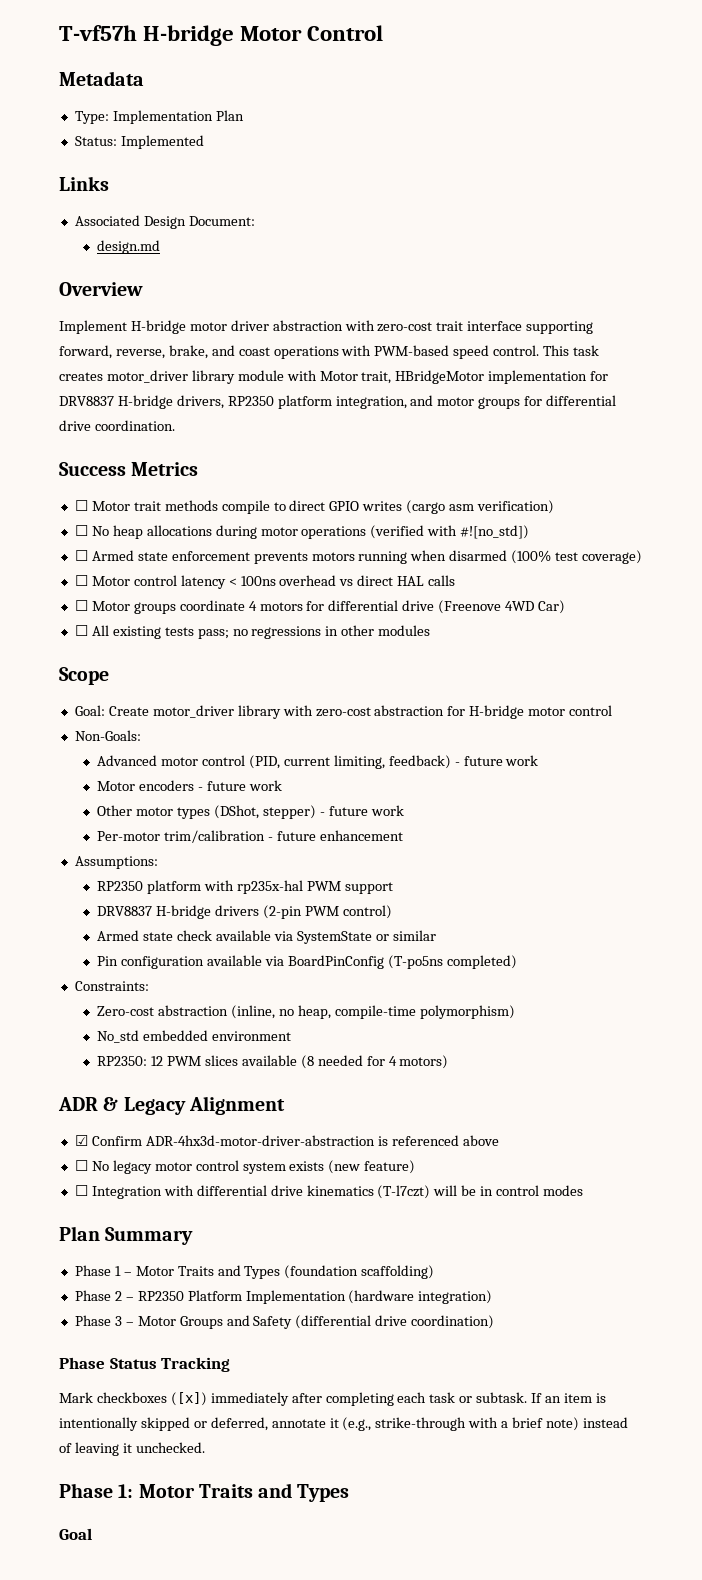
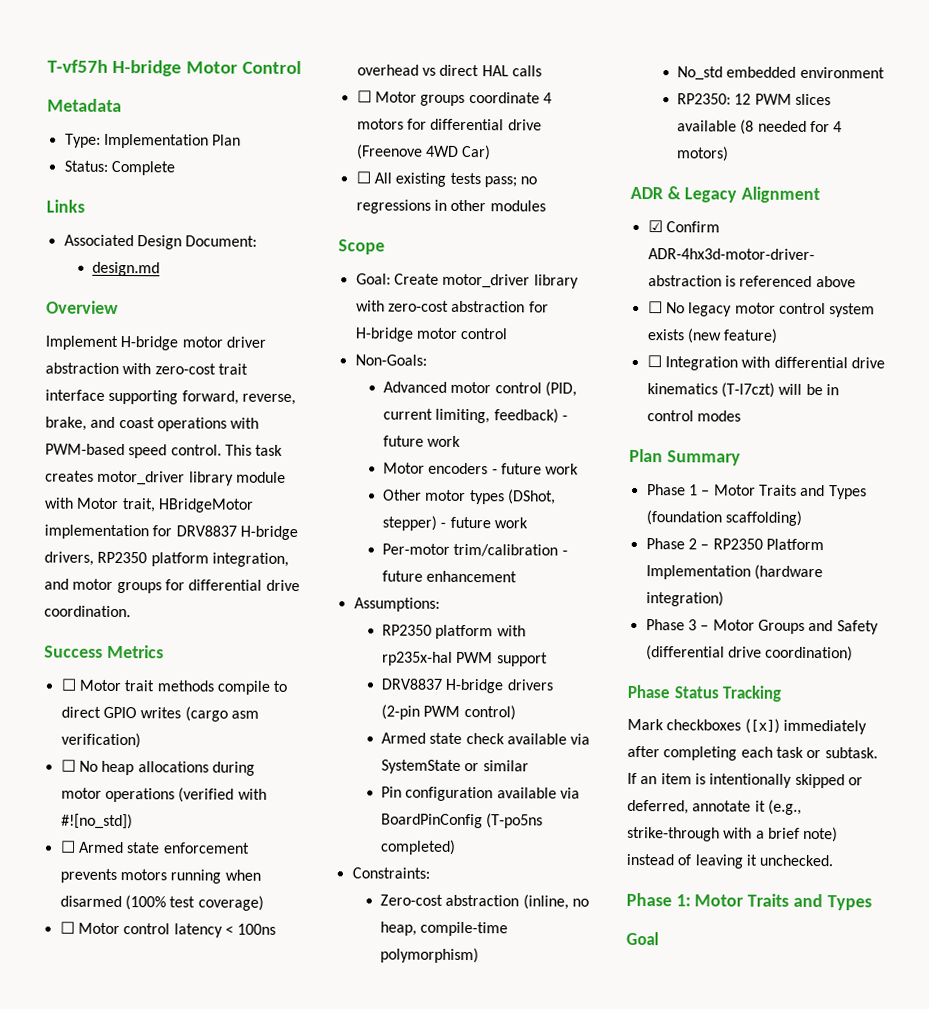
[120,135,204,149] Implemented -> [110,160,175,176] Complete

